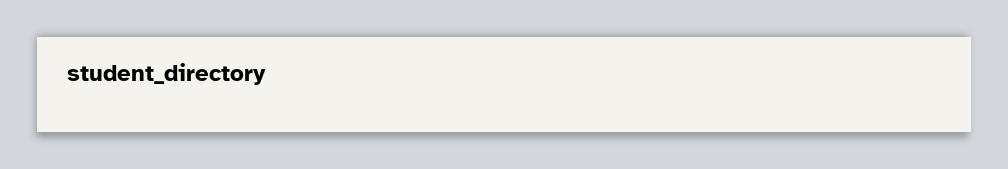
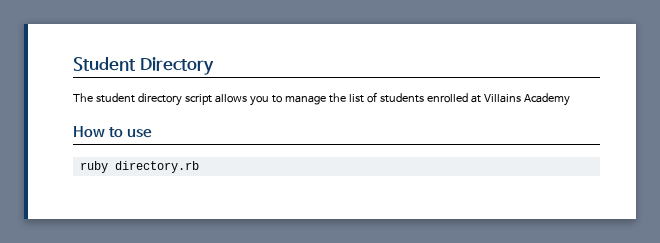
[67,63,266,85] student_directory -> [73,57,214,75] [73,92,570,106] [73,126,153,138] [79,161,199,173] Student Directory // The student directory script allows you to manage the list of students enrolled at Villains Academy // How to use // ruby directory.rb

